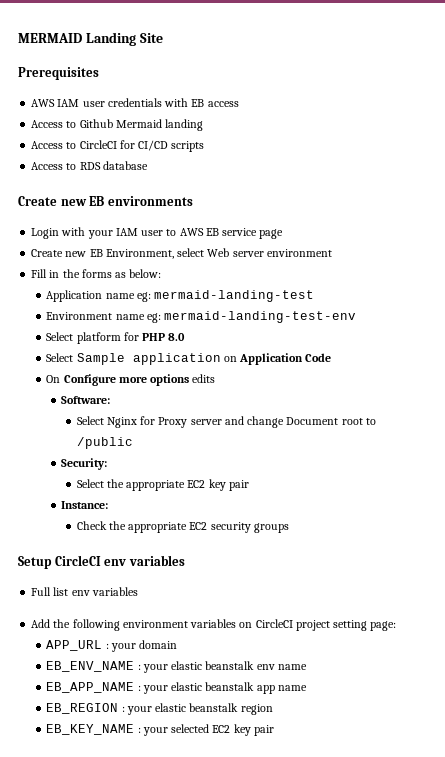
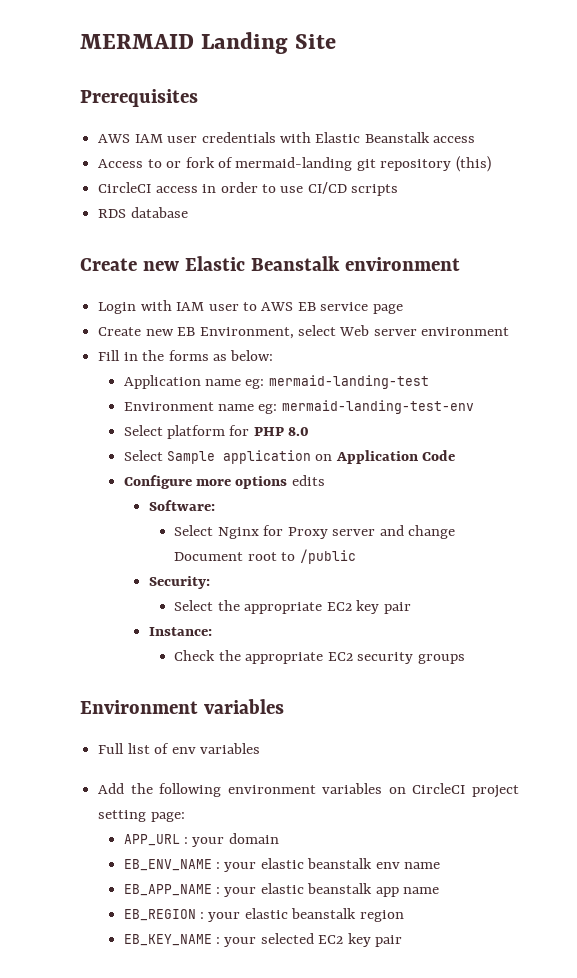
[191,99,205,107] EB -> [315,132,430,143] Elastic Beanstalk
[79,119,204,131] [31,140,135,149] Github Mermaid landing // Access to CircleCI for -> [166,156,491,172] [98,182,304,193] or fork of mermaid-landing git repository (this) // CircleCI access in order to use
[31,162,77,170] Access to -> (399, 190) none
[89,196,193,206] EB environments -> [184,256,460,271] Elastic Beanstalk environment
[87,230,113,239] your -> (172, 305) none
[46,375,61,383] On -> (456, 455) none
[18,555,127,569] Setup CircleCI env -> [80,700,198,714] Environment
(69, 591) none -> [154,743,170,754] of

